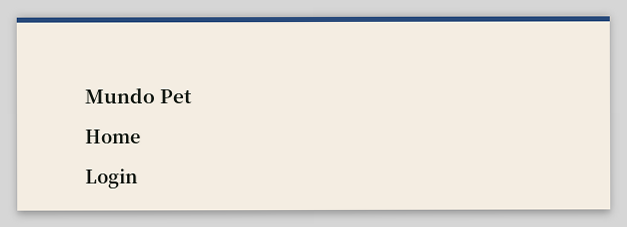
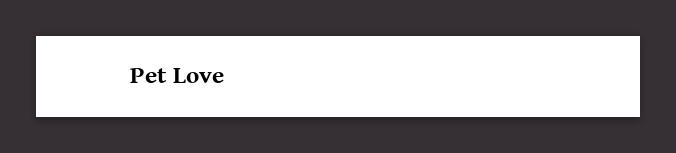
[84,87,155,104] Mundo -> (130, 75) none
[85,129,141,144] [85,168,138,189] // Home // Login -> [172,68,224,83] Love

